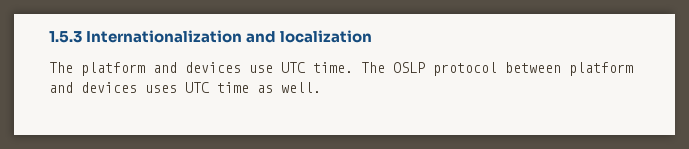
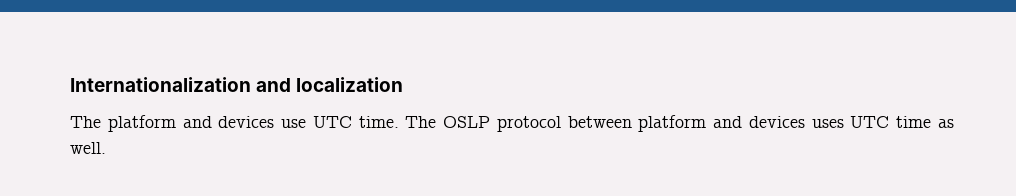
[49,31,82,43] 1.5.3 -> (70, 84) none

